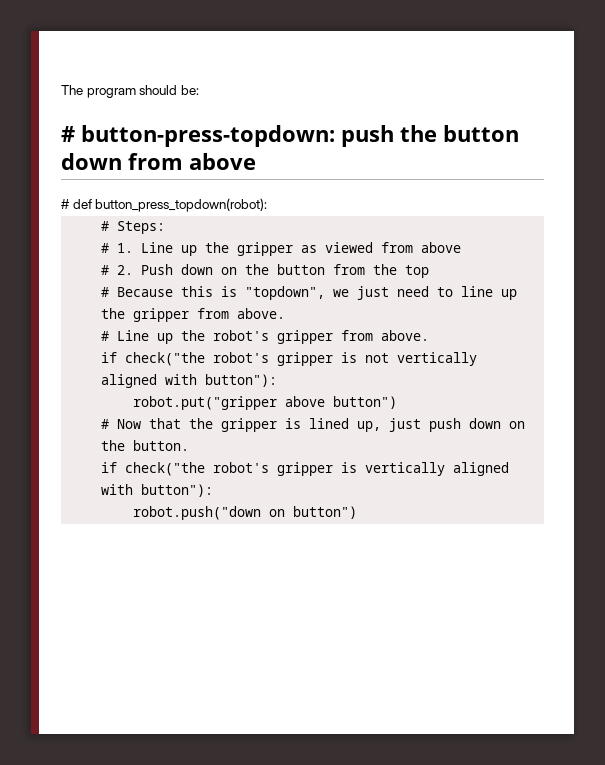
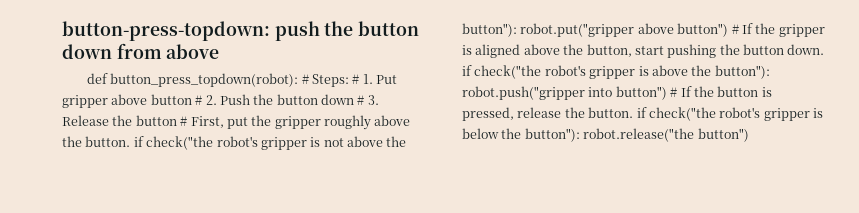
[61,85,199,98] [61,126,75,142] The program should be: // # -> (62, 31) none
[61,199,70,209] # -> (220, 51) none
(268, 205) // -> (299, 80) none
(166, 227) // -> (349, 80) none
[141,242,462,256] Line up the gripper as viewed from above // -> [376,75,398,84] [62,94,192,108] Put gripper above button
[181,264,430,278] [101,286,518,300] [101,308,286,322] [101,330,430,344] down on the button from the top // # Because this is "topdown", we just need to line up the gripper from above. // # Line up the robot's gripper from above. // -> [253,94,379,105] [62,115,411,130] [62,136,131,147] the button down # 3. Release the button # First, put the gripper roughly above the button.
[397,352,478,366] [101,374,278,388] vertically aligned with button"): // -> [347,136,407,147] [462,23,517,37] above the button"):
[101,418,526,432] [101,440,190,451] [101,462,510,476] [101,484,214,497] [133,506,286,520] // # Now that the gripper is lined up, just push down on the button. // if check("the robot's gripper is vertically aligned with button"): // robot.push("down on -> [731,23,825,37] [462,44,825,58] [462,65,770,79] [462,86,772,100] [462,107,823,121] [462,128,695,142] # If the gripper is aligned above the button, start pushing the button down. if check("the robot's gripper is above the button"): robot.push("gripper into button") # If the button is pressed, release the button. if check("the robot's gripper is below the button"): robot.release("the

